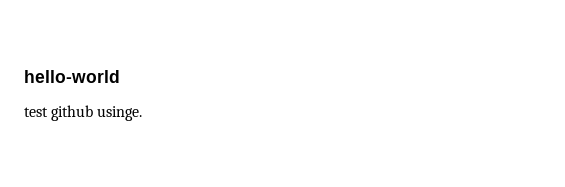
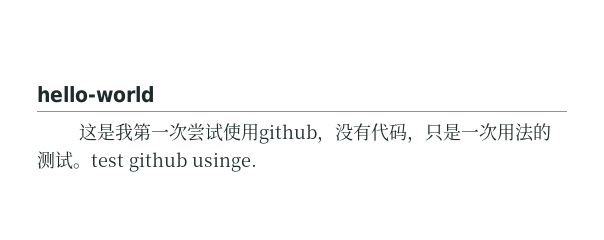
(120, 76) none -> [78,123,551,144] [37,151,91,170] 这是我第一次尝试使用github，没有代码，只是一次用法的测试。

